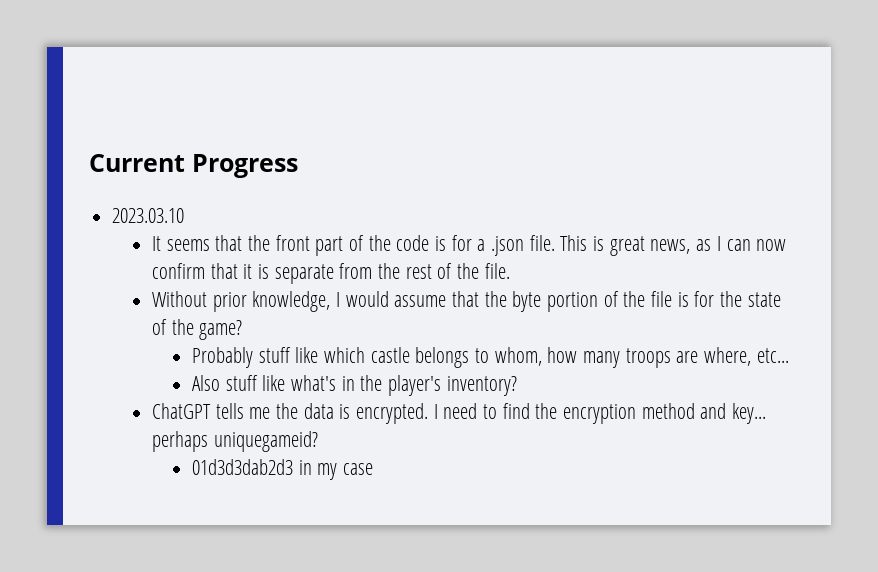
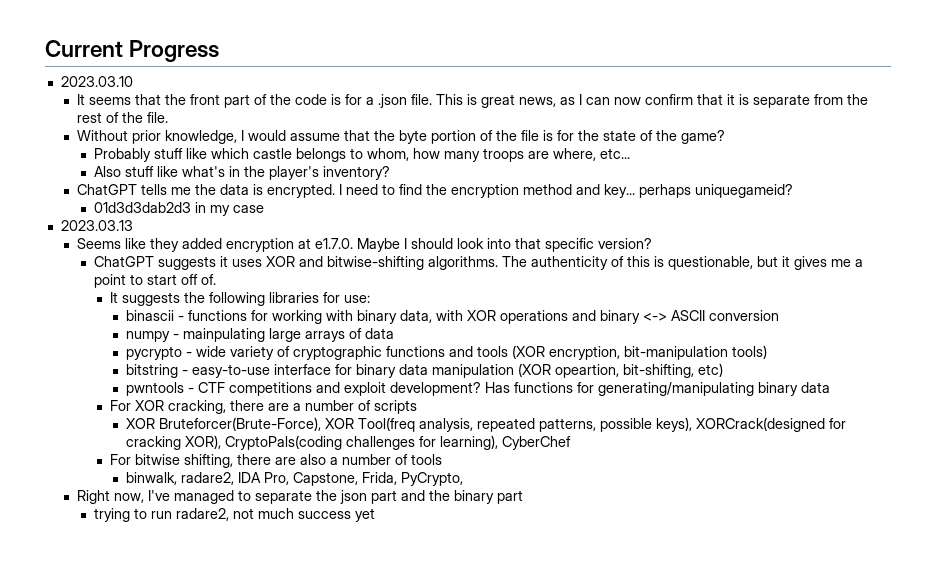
(374, 469) none -> [60,220,133,231] [77,238,653,252] [93,256,863,270] [93,274,216,288] [110,292,371,306] [126,310,780,324] [126,328,395,342] [126,345,768,360] [126,363,724,378] [126,382,831,396] [110,400,418,414] [126,417,847,432] [126,435,572,450] [110,454,443,468] [126,472,464,486] [77,490,524,504] [93,508,375,522] // 2023.03.13 // Seems like they added encryption at e1.7.0. Maybe I should look into that specific version? // ChatGPT suggests it uses XOR and bitwise-shifting algorithms. The authenticity of this is questionable, but it gives me a point to start off of. // It suggests the following libraries for use: // binascii - functions for working with binary data, with XOR operations and binary <-> ASCII conversion // numpy - mainpulating large arrays of data // pycrypto - wide variety of cryptographic functions and tools (XOR encryption, bit-manipulation tools) // bitstring - easy-to-use interface for binary data manipulation (XOR opeartion, bit-shifting, etc) // pwntools - CTF competitions and exploit development? Has functions for generating/manipulating binary data // For XOR cracking, there are a number of scripts // XOR Bruteforcer(Brute-Force), XOR Tool(freq analysis, repeated patterns, possible keys), XORCrack(designed for cracking XOR), CryptoPals(coding challenges for learning), CyberChef // For bitwise shifting, there are also a number of tools // binwalk, radare2, IDA Pro, Capstone, Frida, PyCrypto, // Right now, I've managed to separate the json part and the binary part // trying to run radare2, not much success yet

